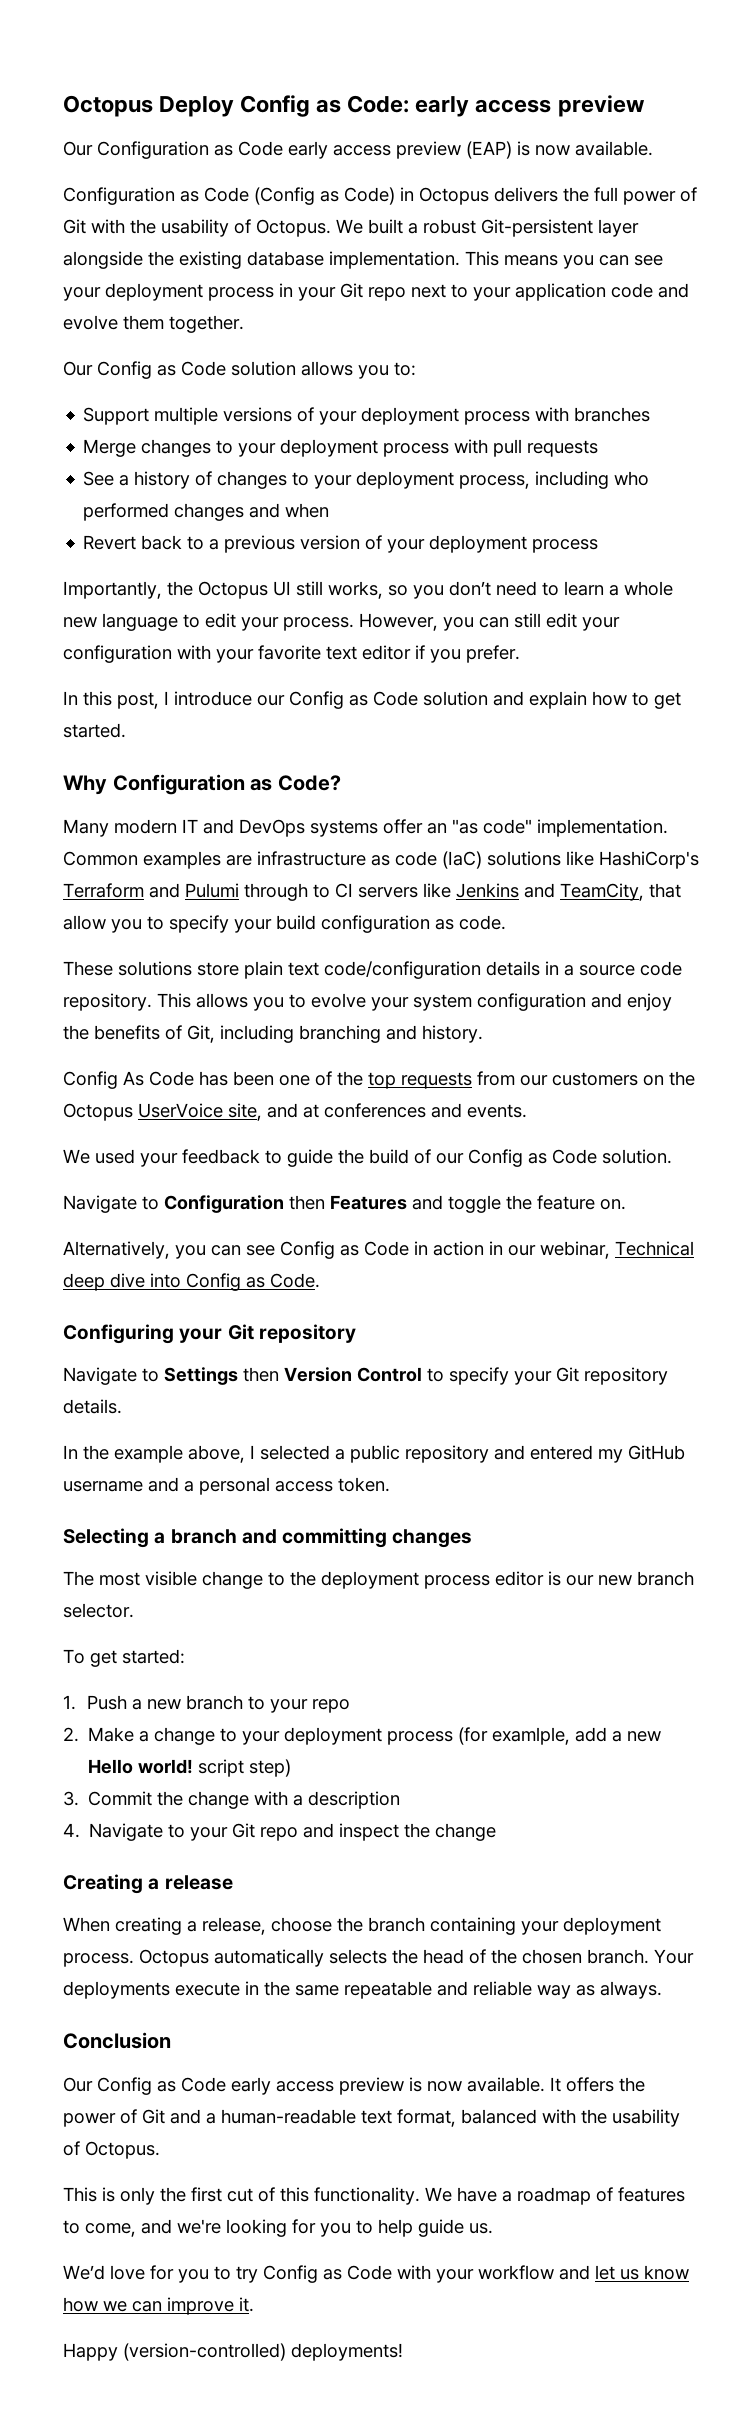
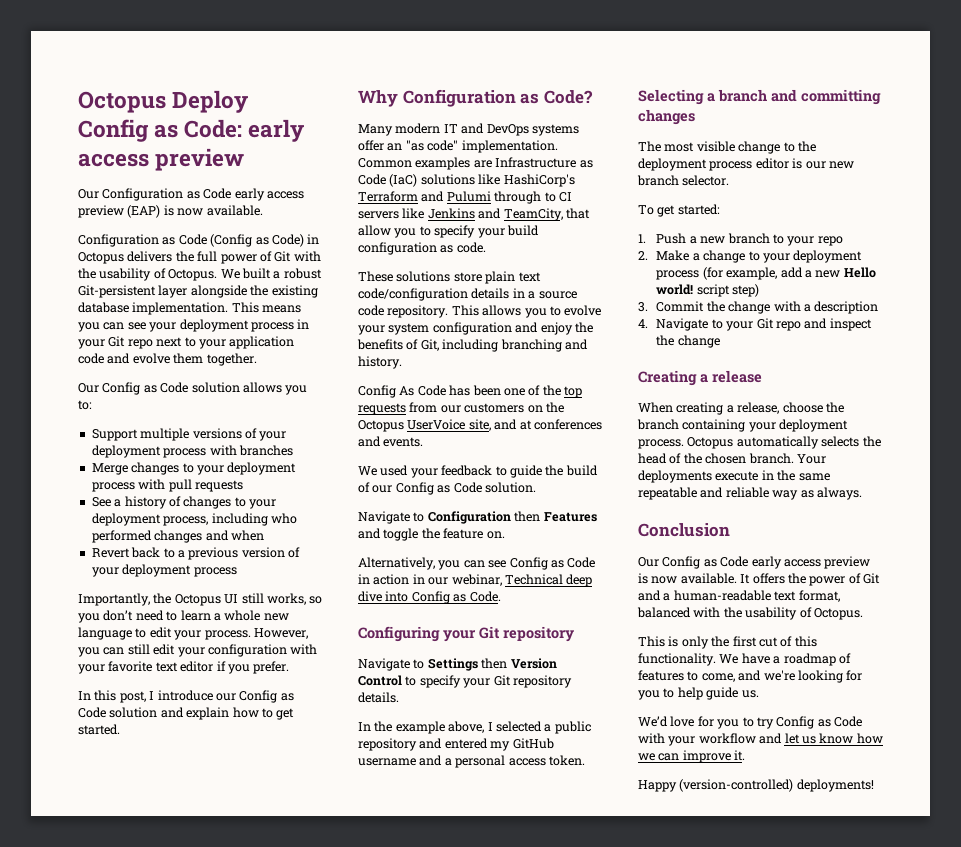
[257,851,437,866] infrastructure as code -> [495,157,593,168] [358,174,386,185] Infrastructure as Code
[492,1727,571,1745] examlple, -> [726,267,778,280] example,

